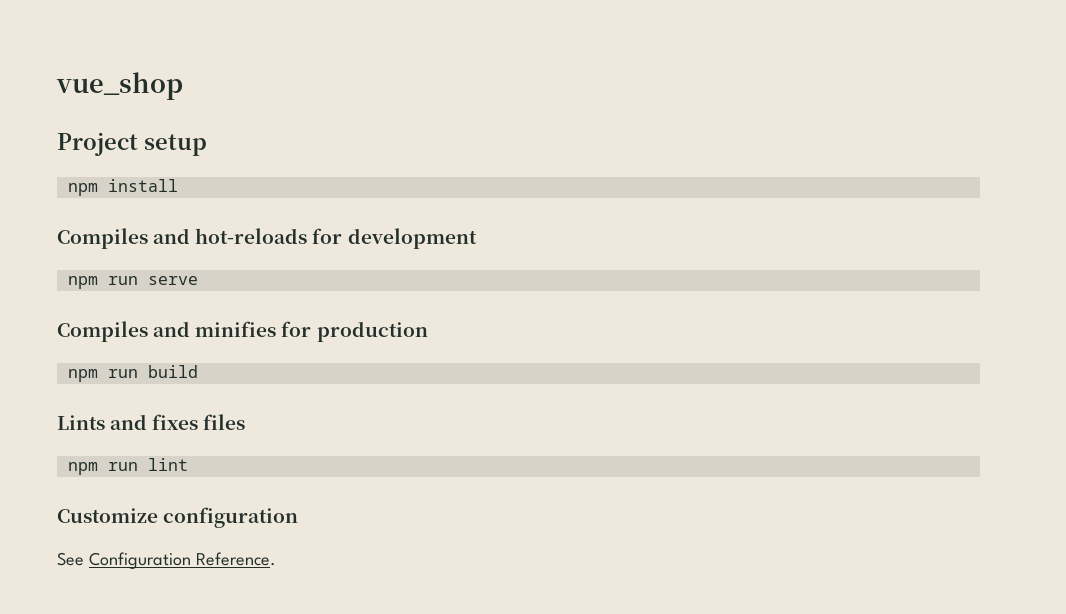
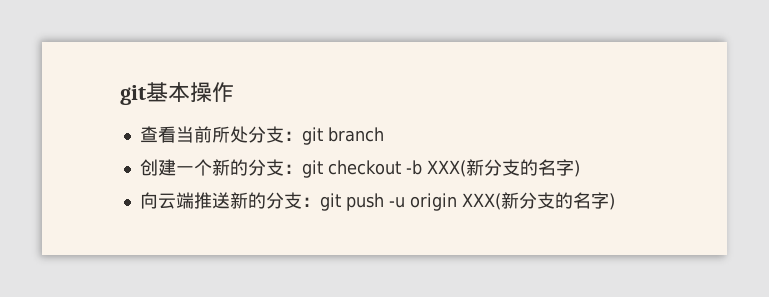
[56,72,183,100] [57,132,207,156] [67,179,178,196] [57,228,477,249] [67,276,198,289] [57,321,428,342] [67,365,198,382] [57,414,246,430] [67,458,188,475] [57,507,299,528] [57,552,276,569] vue_shop // Project setup // npm install // Compiles and hot-reloads for development // npm run serve // Compiles and minifies for production // npm run build // Lints and fixes files // npm run lint // Customize configuration // See Configuration Reference. -> [120,82,234,105] [139,126,384,145] [139,159,580,178] [139,192,615,211] git基本操作 // 查看当前所处分支：git branch // 创建一个新的分支：git checkout -b XXX(新分支的名字) // 向云端推送新的分支：git push -u origin XXX(新分支的名字)

